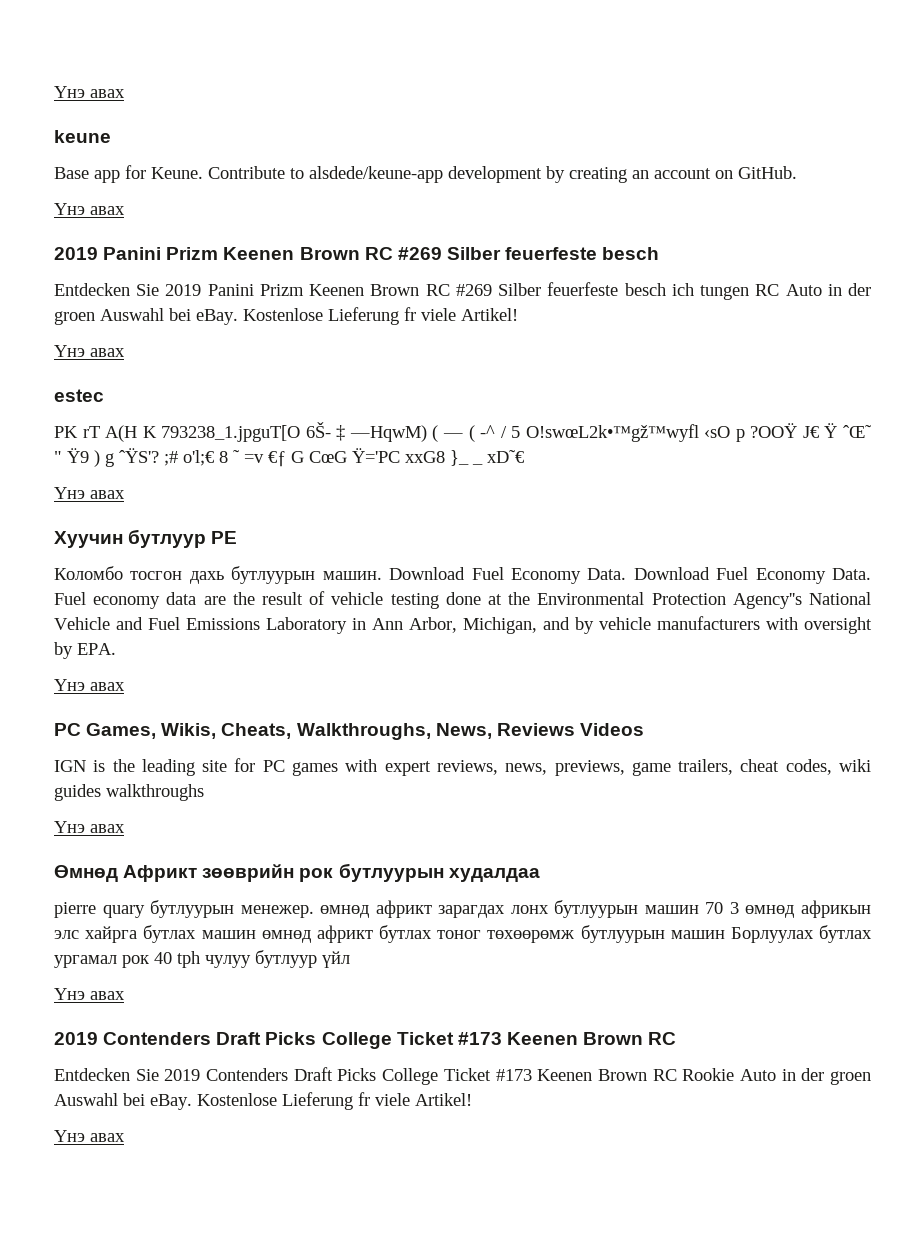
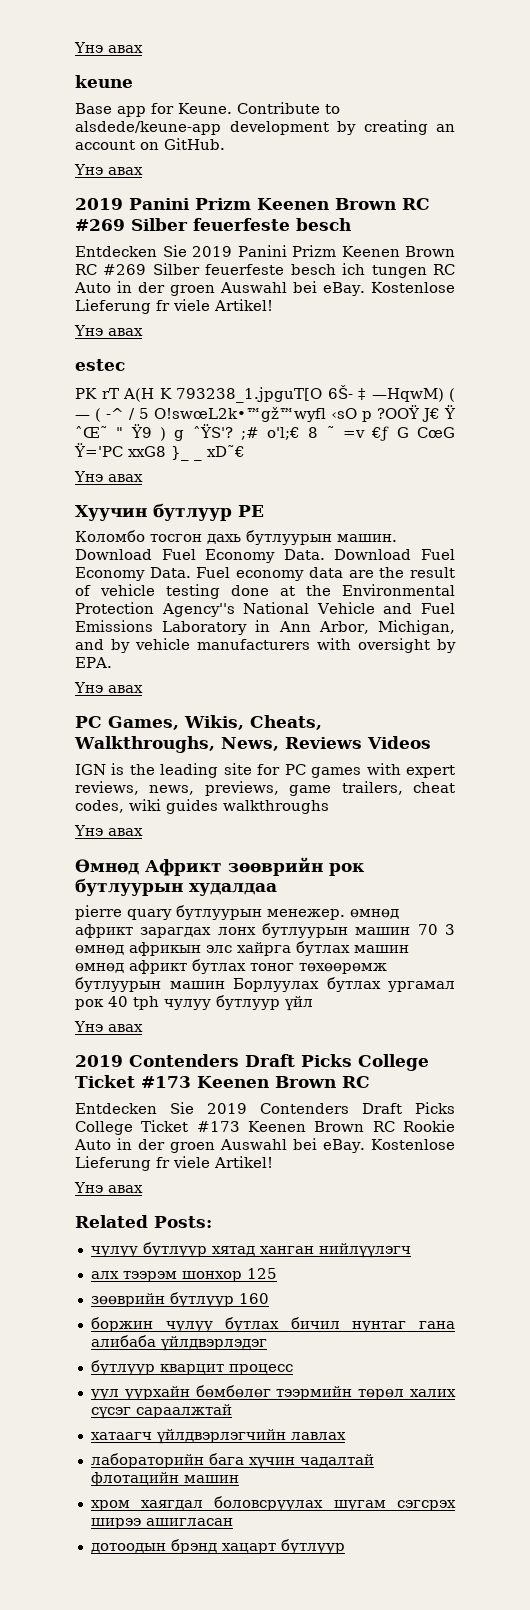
(125, 1137) none -> [75,1215,212,1228] [90,1242,411,1258] [90,1268,277,1282] [90,1292,269,1307] [90,1317,456,1332] [90,1335,267,1351] [90,1360,293,1375] [90,1385,456,1400] [90,1404,232,1419] [90,1429,346,1444] [90,1453,374,1469] [90,1472,239,1486] [90,1496,456,1511] [90,1518,233,1529] [90,1539,345,1554] // Related Posts: // чулуу бутлуур хятад ханган нийлүүлэгч // алх тээрэм шонхор 125 // зөөврийн бутлуур 160 // боржин чулуу бутлах бичил нунтаг гана алибаба үйлдвэрлэдэг // бутлуур кварцит процесс // уул уурхайн бөмбөлөг тээрмийн төрөл халих сүсэг сараалжтай // хатаагч үйлдвэрлэгчийн лавлах // лабораторийн бага хүчин чадалтай флотацийн машин // хром хаягдал боловсруулах шугам сэгсрэх ширээ ашигласан // дотоодын брэнд хацарт бутлуур

